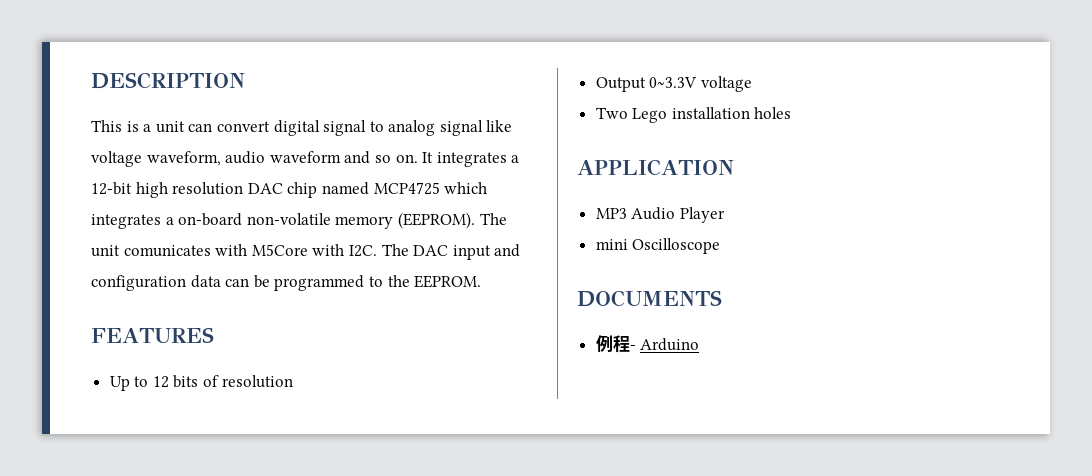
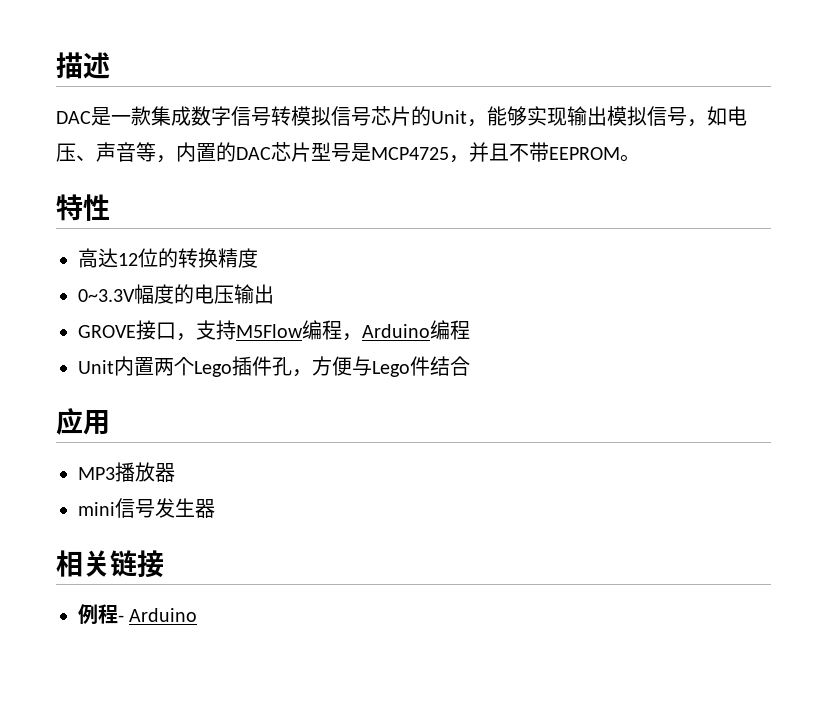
[91,72,245,89] [91,120,513,136] [91,151,520,167] [91,182,488,198] [91,212,507,229] [91,244,521,260] [91,275,482,291] [91,327,214,343] [109,375,293,391] [595,76,752,92] [595,107,792,123] [577,159,734,176] DESCRIPTION // This is a unit can convert digital signal to analog signal like voltage waveform, audio waveform and so on. It integrates a 12-bit high resolution DAC chip named MCP4725 which integrates a on-board non-volatile memory (EEPROM). The unit comunicates with M5Core with I2C. The DAC input and configuration data can be programmed to the EEPROM. // FEATURES // Up to 12 bits of resolution // Output 0~3.3V voltage // Two Lego installation holes // APPLICATION -> [56,52,110,79] [56,106,747,127] [56,142,640,163] [56,194,110,221] [78,248,258,268] [78,284,274,304] [78,320,470,341] [78,356,470,377] [56,408,110,435] 描述 // DAC是一款集成数字信号转模拟信号芯片的Unit，能够实现输出模拟信号，如电压、声音等，内置的DAC芯片型号是MCP4725，并且不带EEPROM。 // 特性 // 高达12位的转换精度 // 0~3.3V幅度的电压输出 // GROVE接口，支持M5Flow编程，Arduino编程 // Unit内置两个Lego插件孔，方便与Lego件结合 // 应用
[631,207,725,223] Audio Player -> [115,462,175,482] 播放器
[632,238,721,254] [577,290,722,307] Oscilloscope // DOCUMENTS -> [115,498,215,518] [56,550,164,578] 信号发生器 // 相关链接

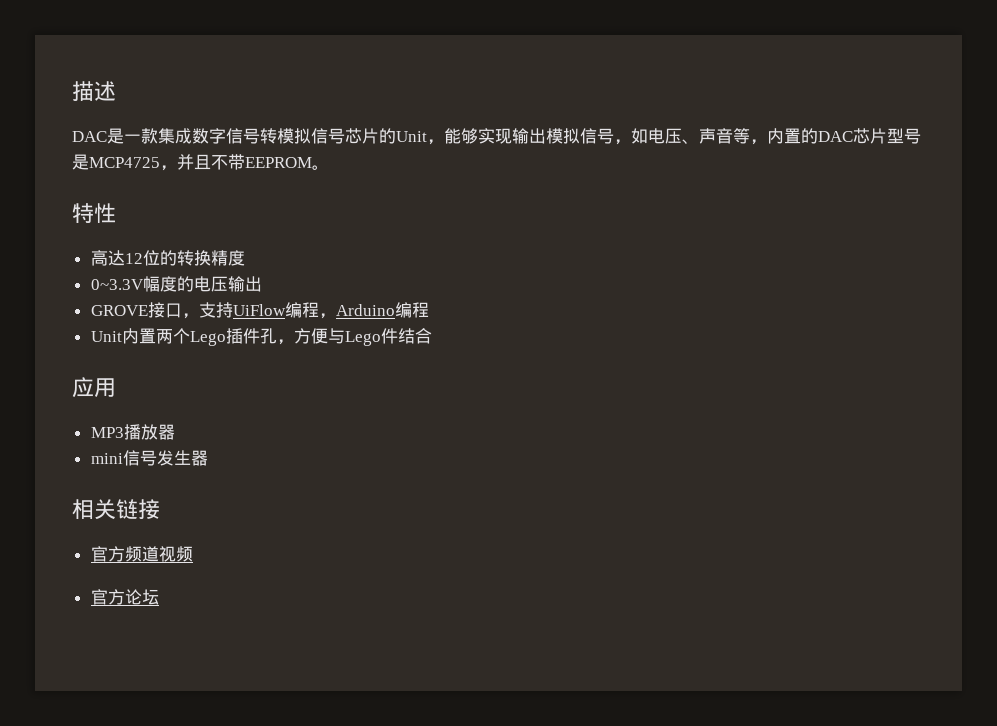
[236,324,303,338] M5Flow -> [232,304,286,316] UiFlow
[78,604,198,624] 例程- Arduino -> [90,546,193,562] [90,589,159,605] 官方频道视频 // 官方论坛

